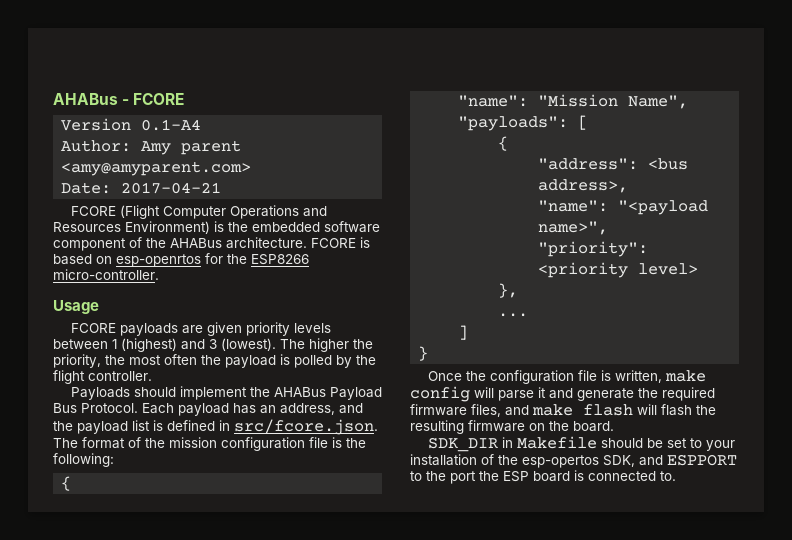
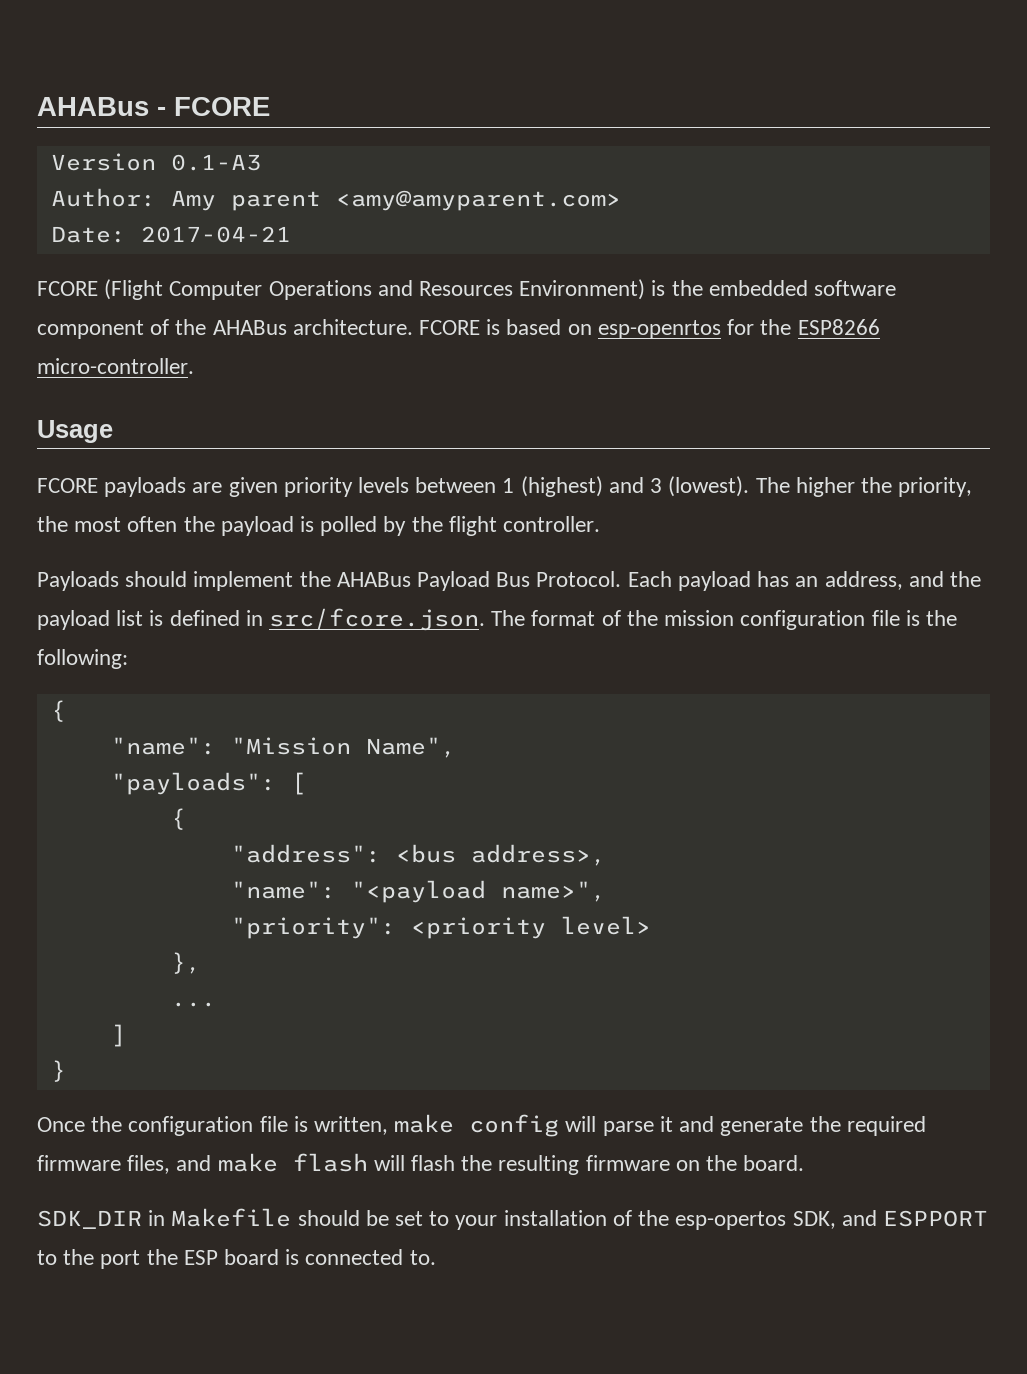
[141,119,202,131] 0.1-A4 -> [170,154,261,171] 0.1-A3

